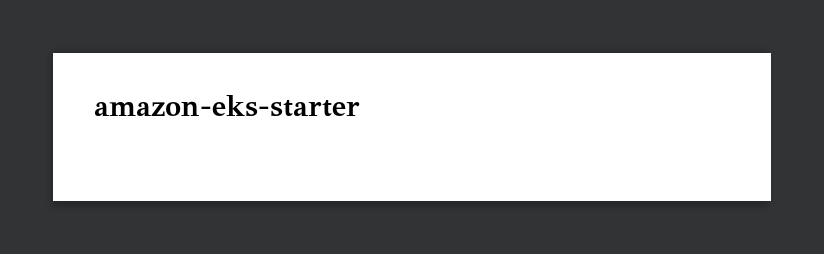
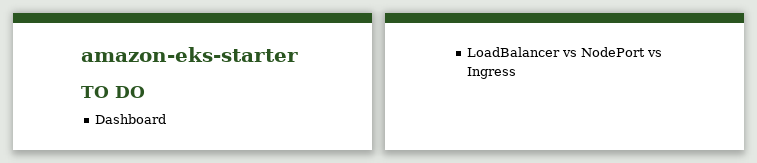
(360, 106) none -> [81,86,145,98] [94,114,166,124] [466,47,662,57] [466,67,516,79] // TO DO // Dashboard // LoadBalancer vs NodePort vs Ingress

